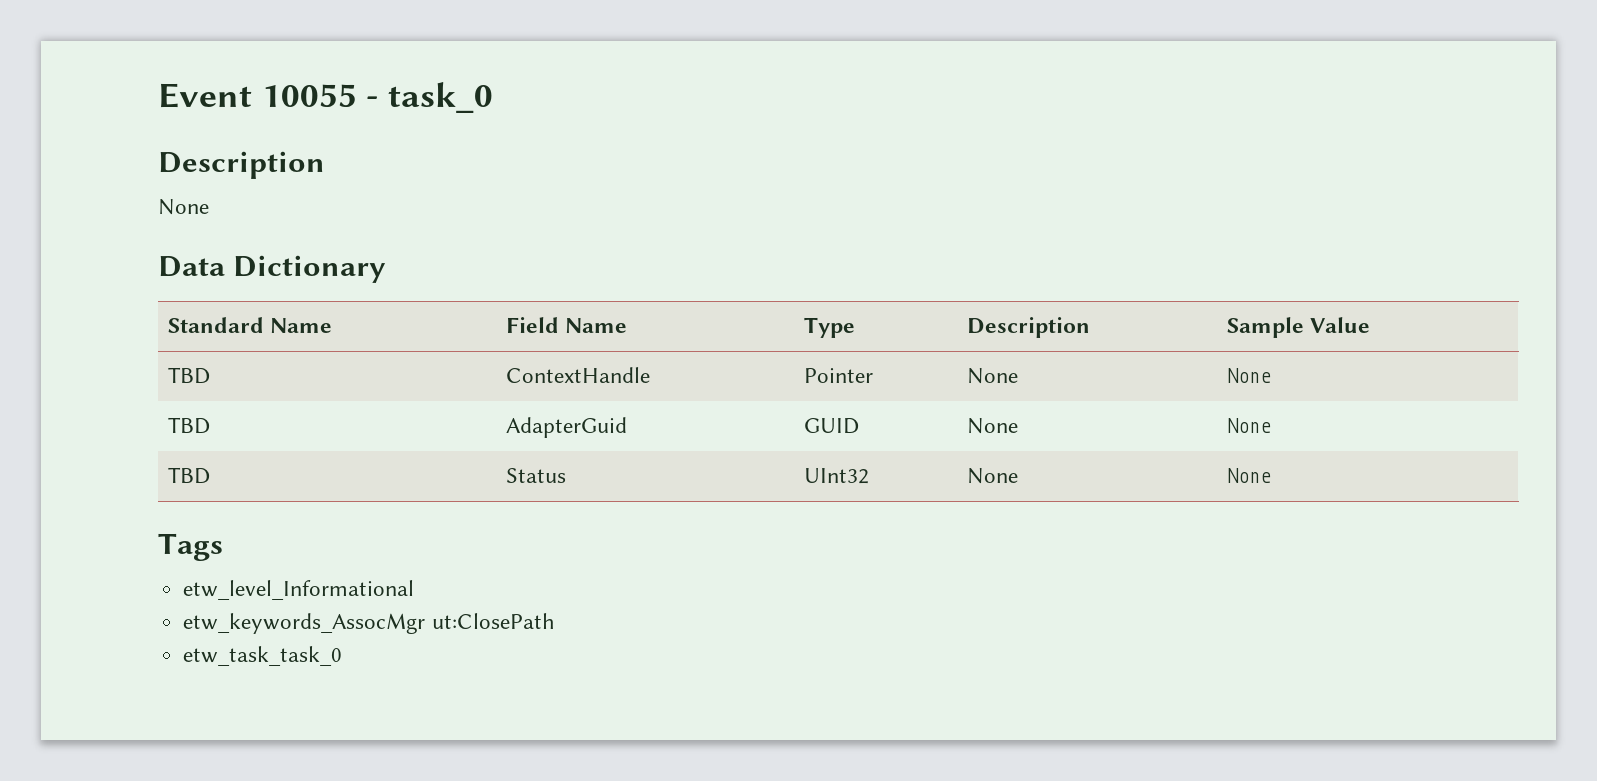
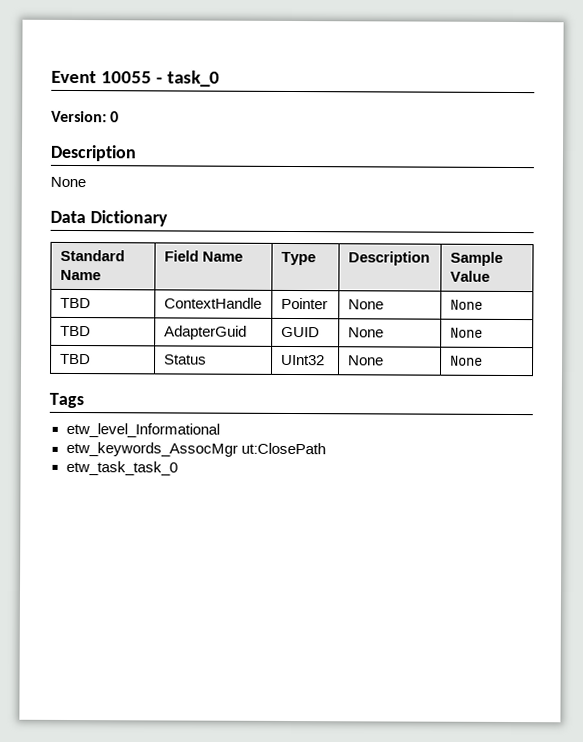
(494, 97) none -> [51,110,120,123] // Version: 0

